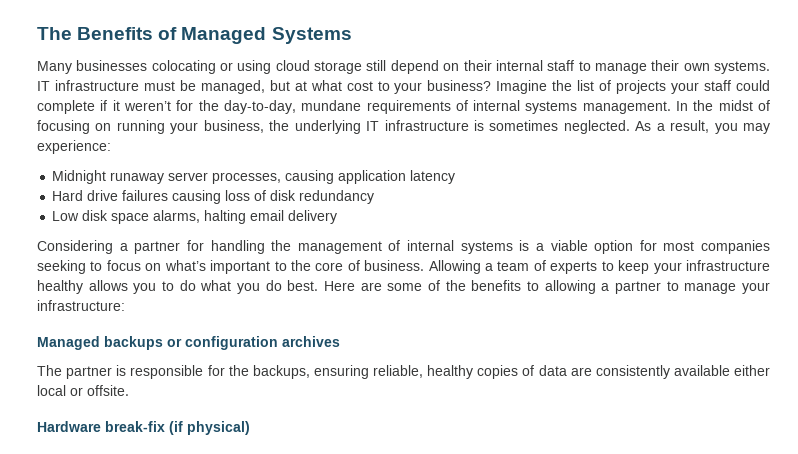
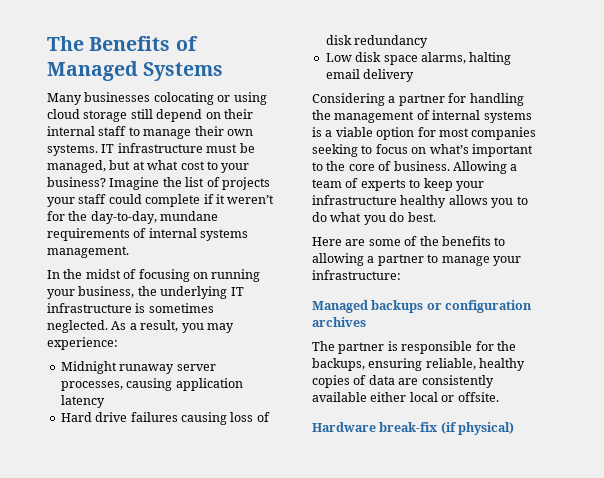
(671, 107) none -> (129, 252) //
(319, 285) none -> (436, 217) //

